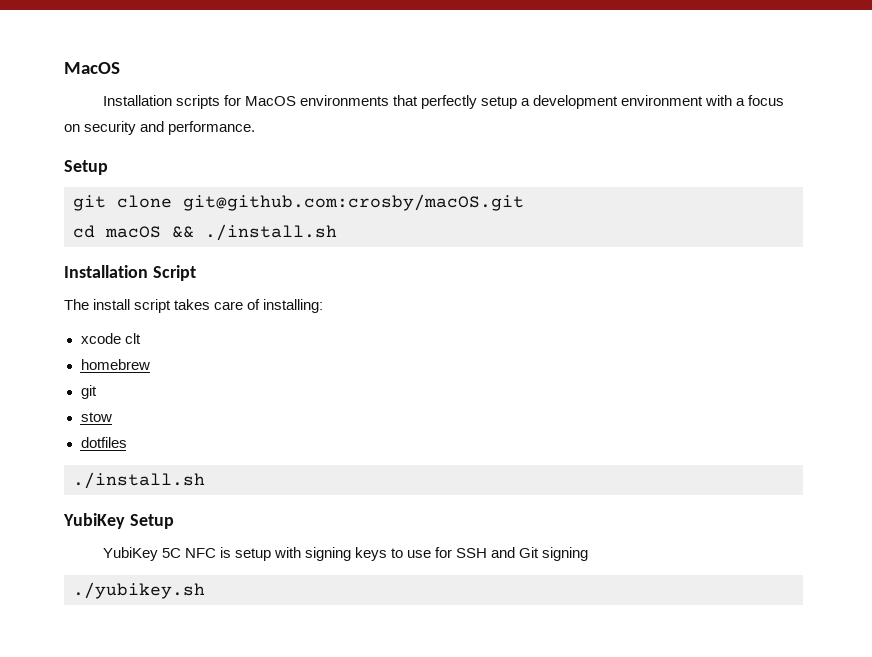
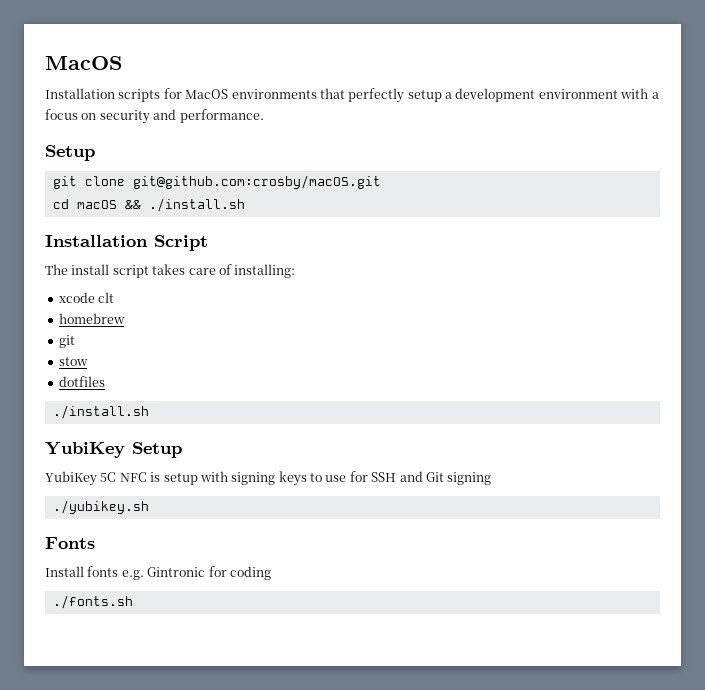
(205, 590) none -> [45,537,95,549] [45,566,271,580] [52,595,133,609] // Fonts // Install fonts e.g. Gintronic for coding // ./fonts.sh

